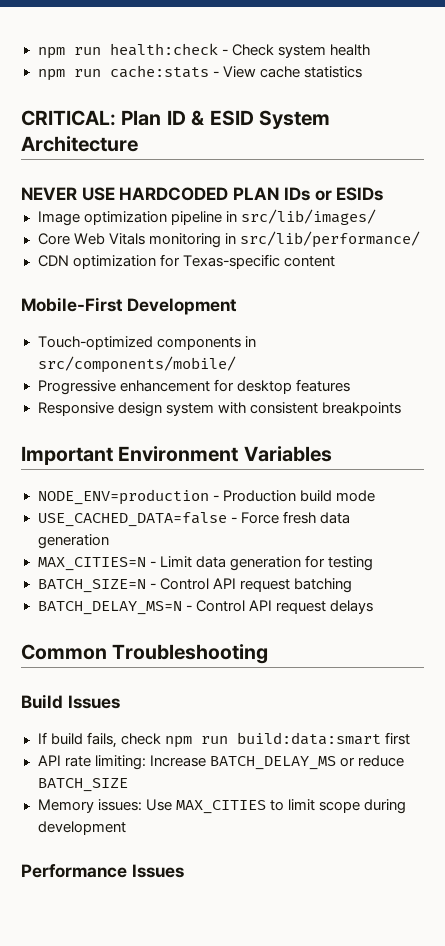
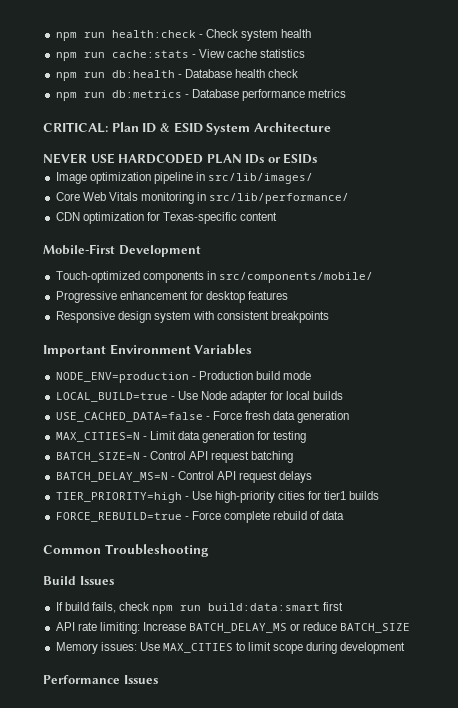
(362, 72) none -> [55,69,299,81] [55,89,347,101] // npm run db:health - Database health check // npm run db:metrics - Database performance metrics
(375, 496) none -> [55,391,344,403] // LOCAL_BUILD=true - Use Node adapter for local builds
(373, 607) none -> [55,491,380,503] [55,511,345,523] // TIER_PRIORITY=high - Use high-priority cities for tier1 builds // FORCE_REBUILD=true - Force complete rebuild of data

